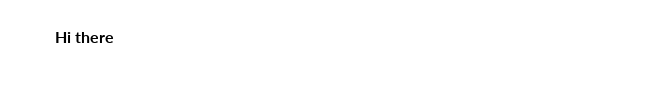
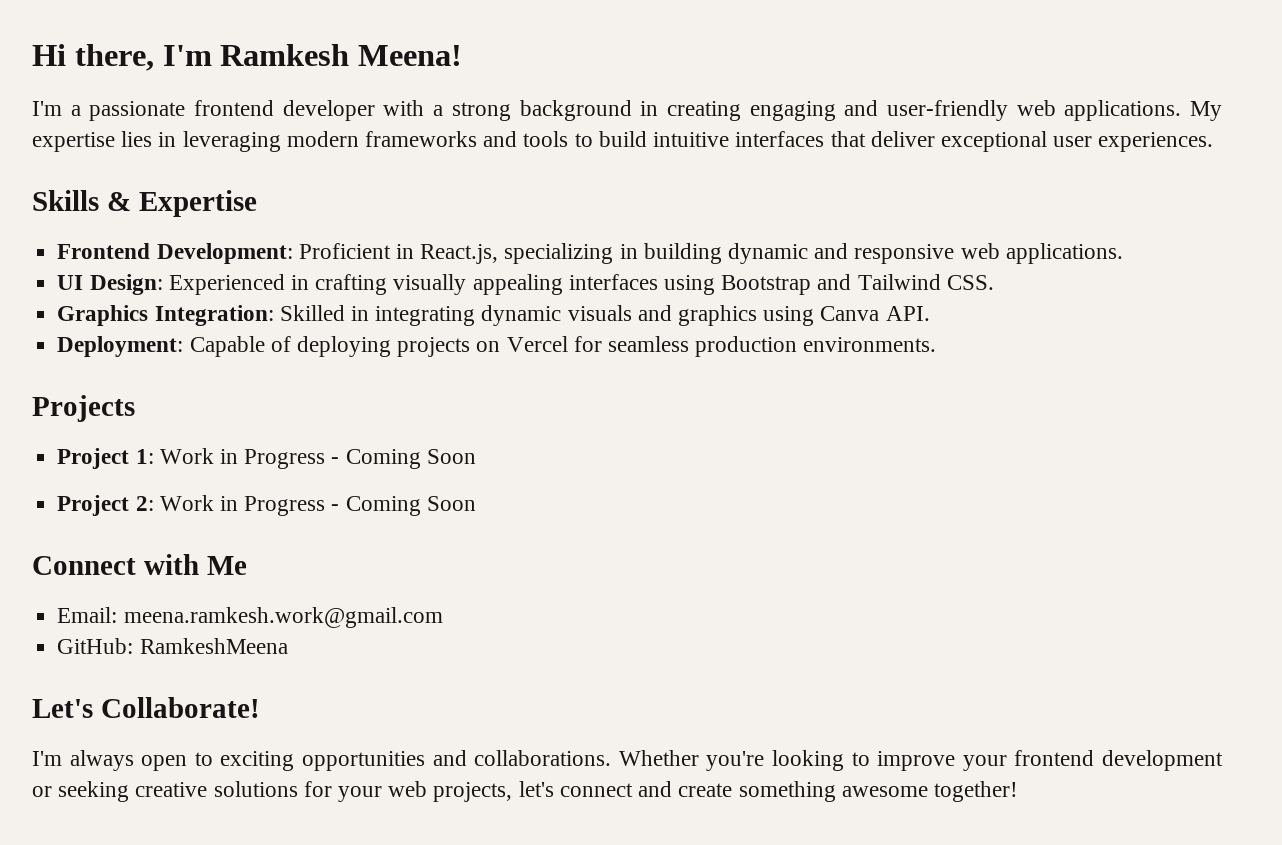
[75,32,115,43] there -> [74,44,463,71] [32,100,1222,121] [32,131,1214,152] [32,190,257,217] [57,243,1123,264] [57,274,994,295] [57,305,930,326] [57,336,937,357] [32,395,135,422] [57,448,476,469] [57,495,476,516] [32,554,247,575] [57,607,443,628] [57,638,288,654] [32,697,260,718] [32,750,1223,771] [32,781,1018,802] there, I'm Ramkesh Meena! // I'm a passionate frontend developer with a strong background in creating engaging and user-friendly web applications. My expertise lies in leveraging modern frameworks and tools to build intuitive interfaces that deliver exceptional user experiences. // Skills & Expertise // Frontend Development: Proficient in React.js, specializing in building dynamic and responsive web applications. // UI Design: Experienced in crafting visually appealing interfaces using Bootstrap and Tailwind CSS. // Graphics Integration: Skilled in integrating dynamic visuals and graphics using Canva API. // Deployment: Capable of deploying projects on Vercel for seamless production environments. // Projects // Project 1: Work in Progress - Coming Soon // Project 2: Work in Progress - Coming Soon // Connect with Me // Email: meena.ramkesh.work@gmail.com // GitHub: RamkeshMeena // Let's Collaborate! // I'm always open to exciting opportunities and collaborations. Whether you're looking to improve your frontend development or seeking creative solutions for your web projects, let's connect and create something awesome together!

